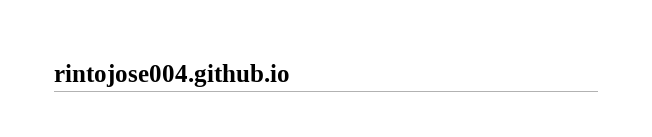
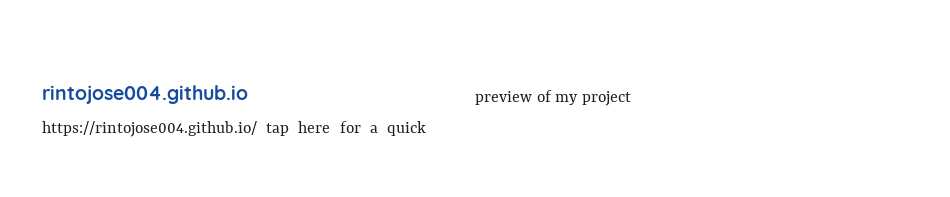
(290, 75) none -> [42,121,426,137] [475,90,632,106] // https://rintojose004.github.io/ tap here for a quick preview of my project

